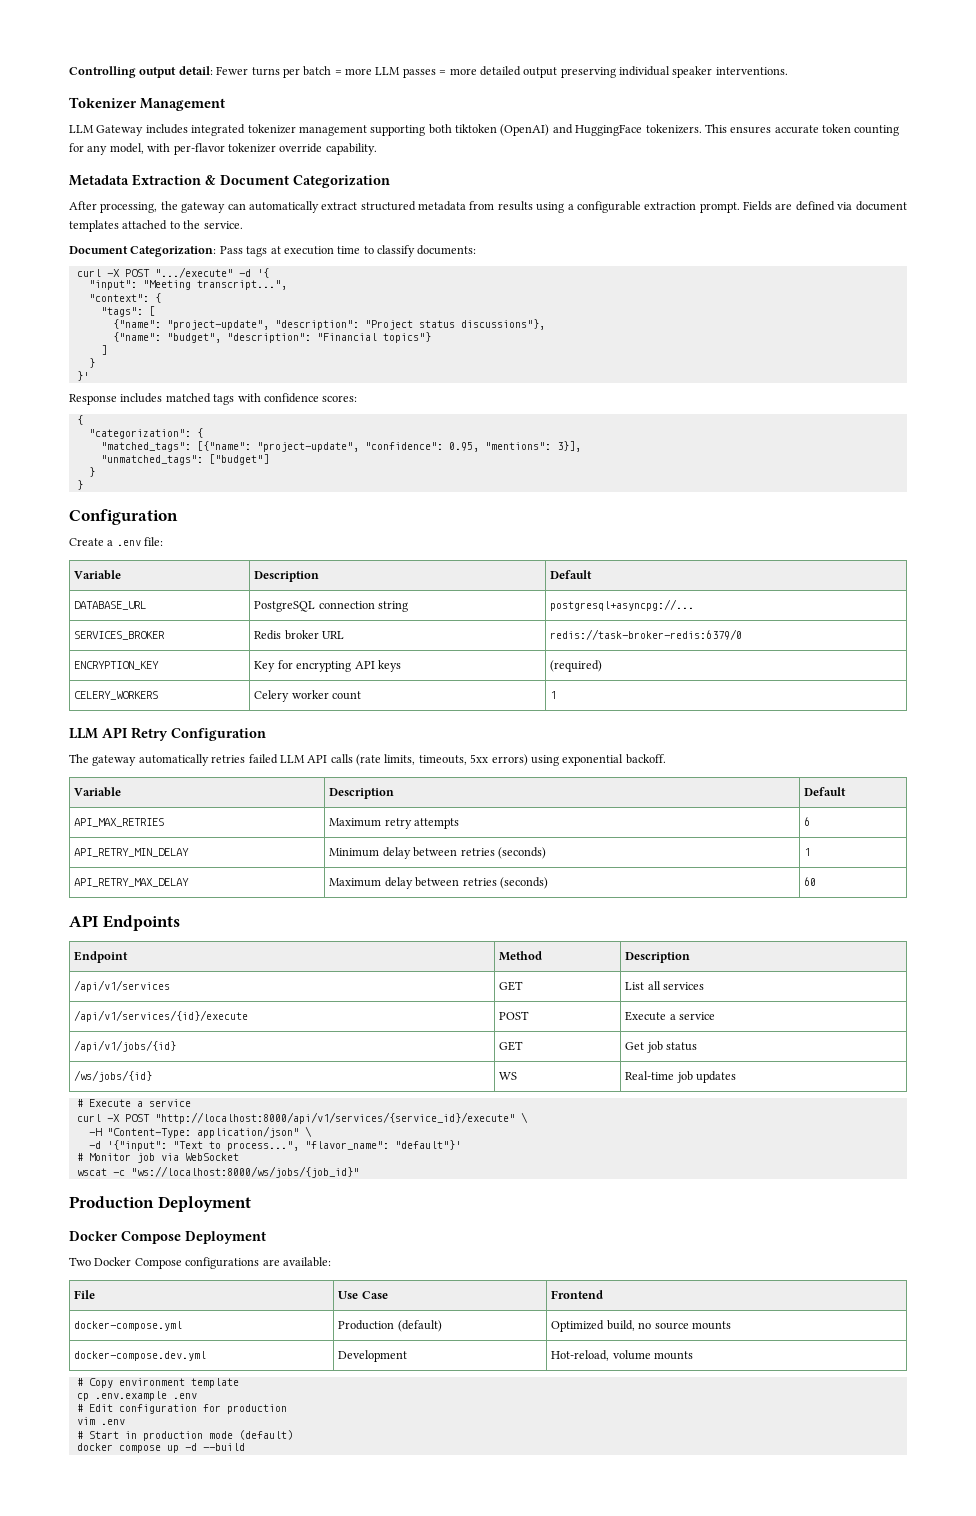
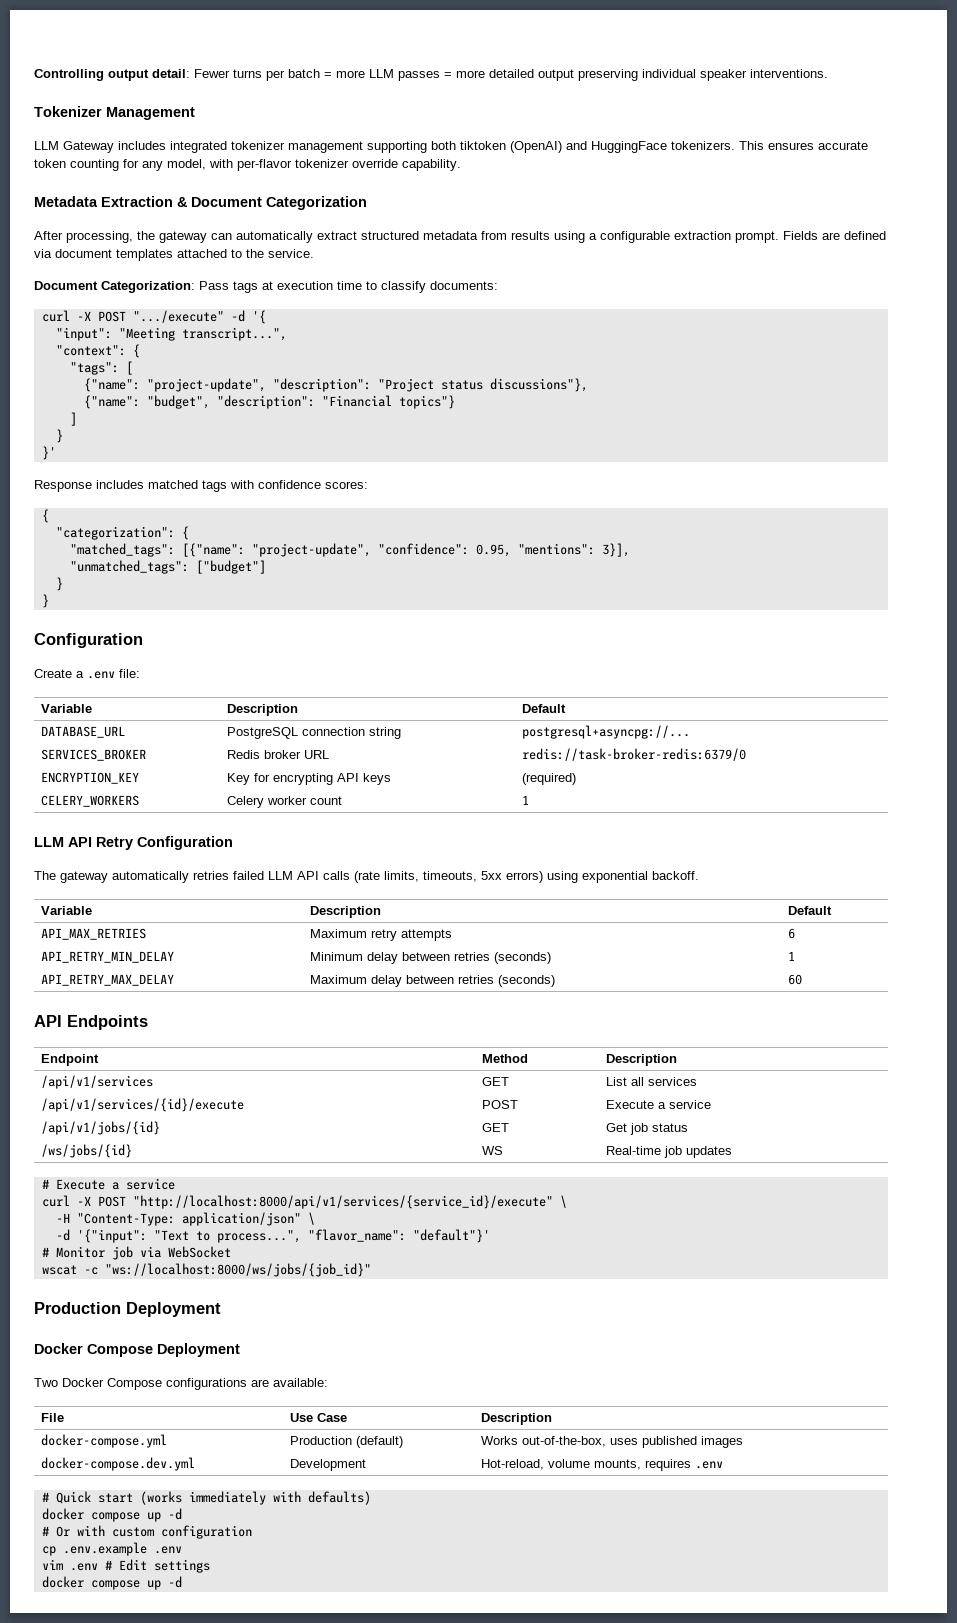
[551,1290,604,1299] Frontend -> [480,1413,552,1425] Description
[551,1320,731,1332] Optimized build, no source mounts -> [480,1436,743,1448] Works out-of-the-box, uses published images
[654,1351,694,1360] [76,1378,239,1388] [76,1391,197,1401] [76,1404,287,1414] [76,1417,125,1425] [76,1430,293,1441] [76,1443,245,1453] mounts // # Copy environment template // cp .env.example .env // # Edit configuration for production // vim .env // # Start in production mode (default) // docker compose up -d --build -> [593,1459,723,1471] [41,1491,371,1505] [41,1508,182,1522] [41,1525,252,1539] [41,1542,182,1556] [41,1559,210,1573] [41,1576,182,1590] mounts, requires .env // # Quick start (works immediately with defaults) // docker compose up -d // # Or with custom configuration // cp .env.example .env // vim .env # Edit settings // docker compose up -d

